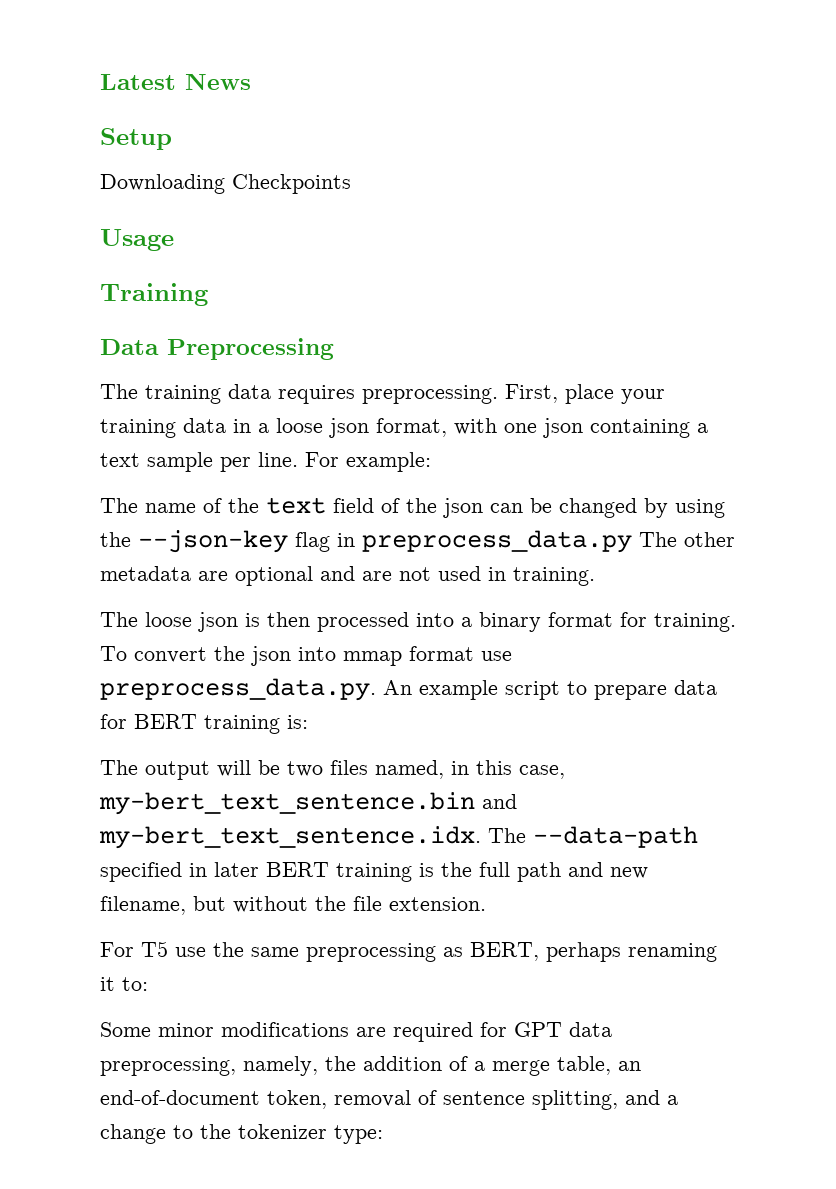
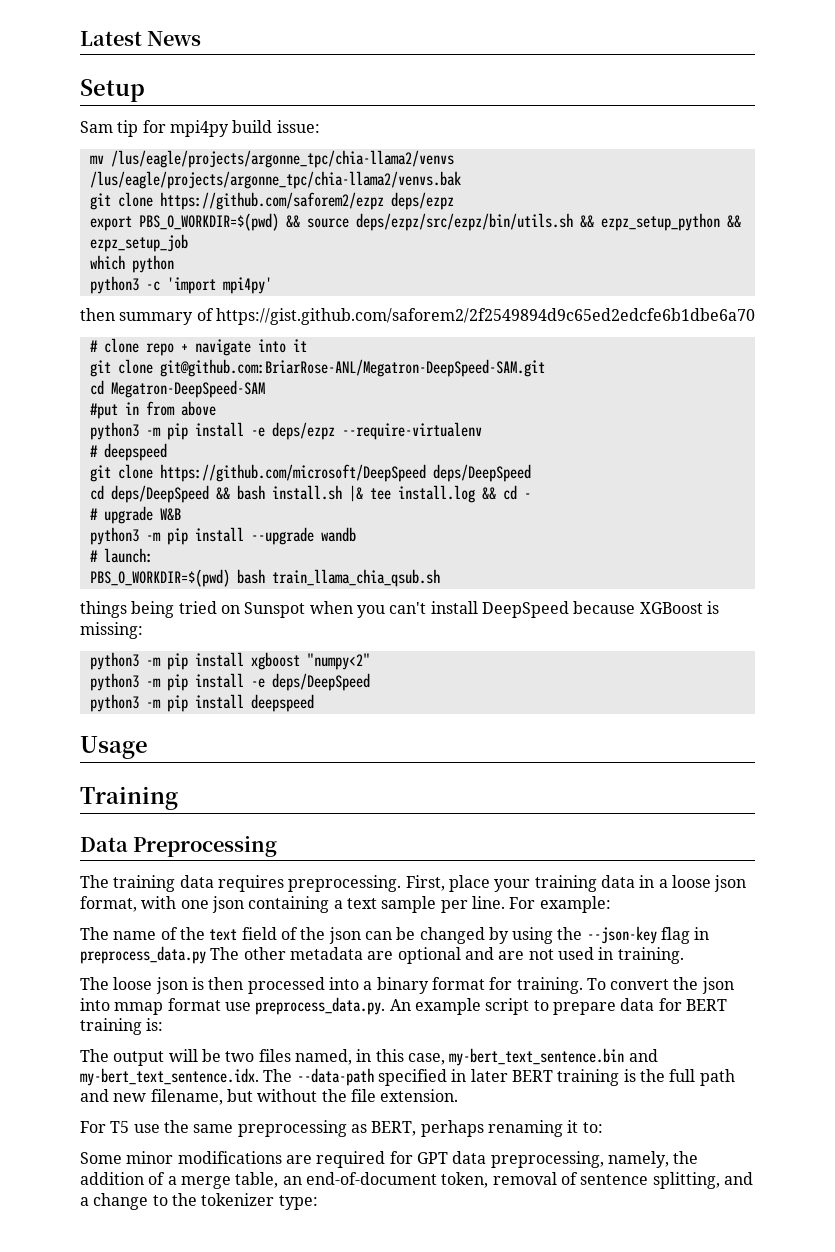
[100,174,351,194] Downloading Checkpoints -> [80,120,320,137] [89,150,454,168] [89,171,461,189] [89,192,454,210] [89,213,741,231] [89,234,188,252] [89,255,174,273] [89,276,272,294] [80,308,755,325] [89,338,307,356] [89,359,545,377] [89,380,265,398] [89,401,216,419] [89,422,482,440] [89,443,167,461] [89,464,531,482] [89,485,531,503] [89,506,181,524] [89,527,356,545] [89,548,153,563] [89,569,440,587] [80,601,719,618] [80,622,143,639] [89,652,370,670] [89,673,370,691] [89,694,314,712] Sam tip for mpi4py build issue: // mv /lus/eagle/projects/argonne_tpc/chia-llama2/venvs /lus/eagle/projects/argonne_tpc/chia-llama2/venvs.bak // git clone https://github.com/saforem2/ezpz deps/ezpz // export PBS_O_WORKDIR=$(pwd) && source deps/ezpz/src/ezpz/bin/utils.sh && ezpz_setup_python && ezpz_setup_job // which python // python3 -c 'import mpi4py' // then summary of https://gist.github.com/saforem2/2f2549894d9c65ed2edcfe6b1dbe6a70 // # clone repo + navigate into it // git clone git@github.com:BriarRose-ANL/Megatron-DeepSpeed-SAM.git // cd Megatron-DeepSpeed-SAM // #put in from above // python3 -m pip install -e deps/ezpz --require-virtualenv // # deepspeed // git clone https://github.com/microsoft/DeepSpeed deps/DeepSpeed // cd deps/DeepSpeed && bash install.sh |& tee install.log && cd - // # upgrade W&B // python3 -m pip install --upgrade wandb // # launch: // PBS_O_WORKDIR=$(pwd) bash train_llama_chia_qsub.sh // things being tried on Sunspot when you can't install DeepSpeed because XGBoost is missing: // python3 -m pip install xgboost "numpy<2" // python3 -m pip install -e deps/DeepSpeed // python3 -m pip install deepspeed

